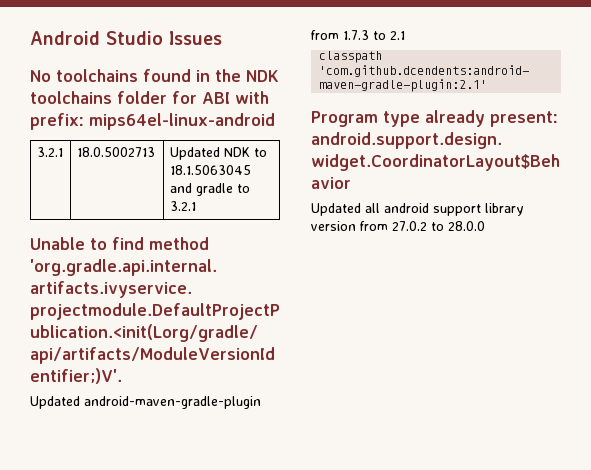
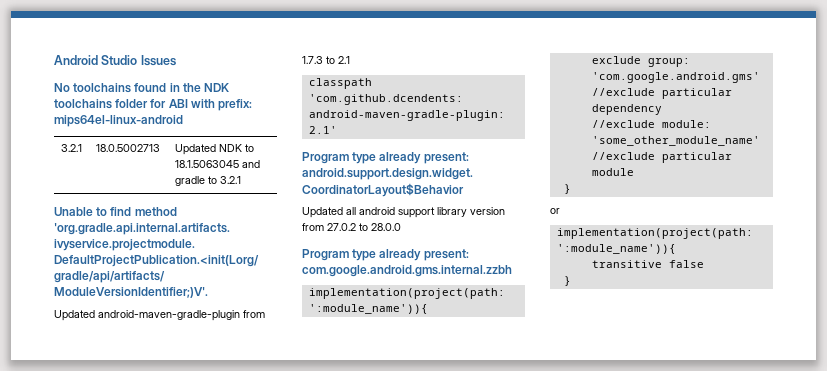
(485, 226) none -> [302,249,469,261] [302,265,512,277] [308,288,505,299] [308,304,428,314] [591,56,690,67] [591,72,760,83] [591,88,732,99] [591,104,662,115] [591,120,711,128] [591,136,760,146] [591,152,732,163] [591,168,634,176] [563,184,571,194] [550,208,560,214] [556,228,753,239] [556,244,676,254] [591,260,704,268] [563,276,571,286] // Program type already present: com.google.android.gms.internal.zzbh // implementation(project(path: ':module_name')){ // exclude group: 'com.google.android.gms' //exclude particular dependency // //exclude module: 'some_other_module_name' //exclude particular module // } // or // implementation(project(path: ':module_name')){ // transitive false // }

